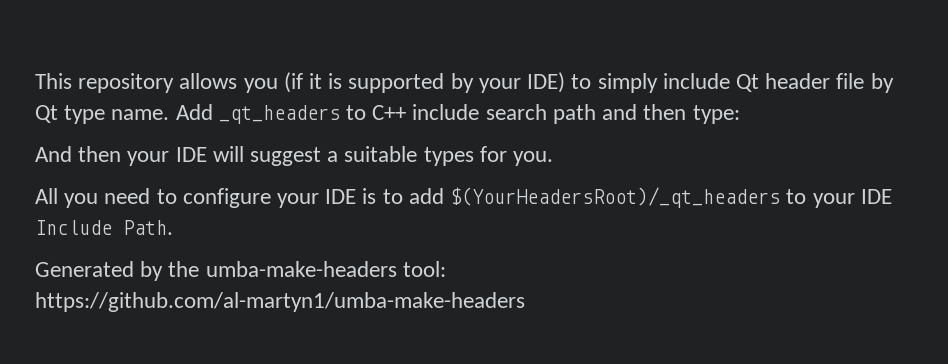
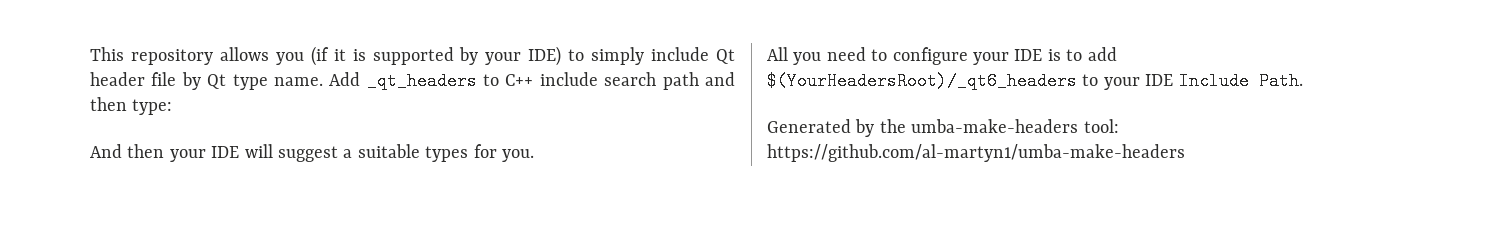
[450,187,781,208] $(YourHeadersRoot)/_qt_headers -> [767,72,1077,90] $(YourHeadersRoot)/_qt6_headers

